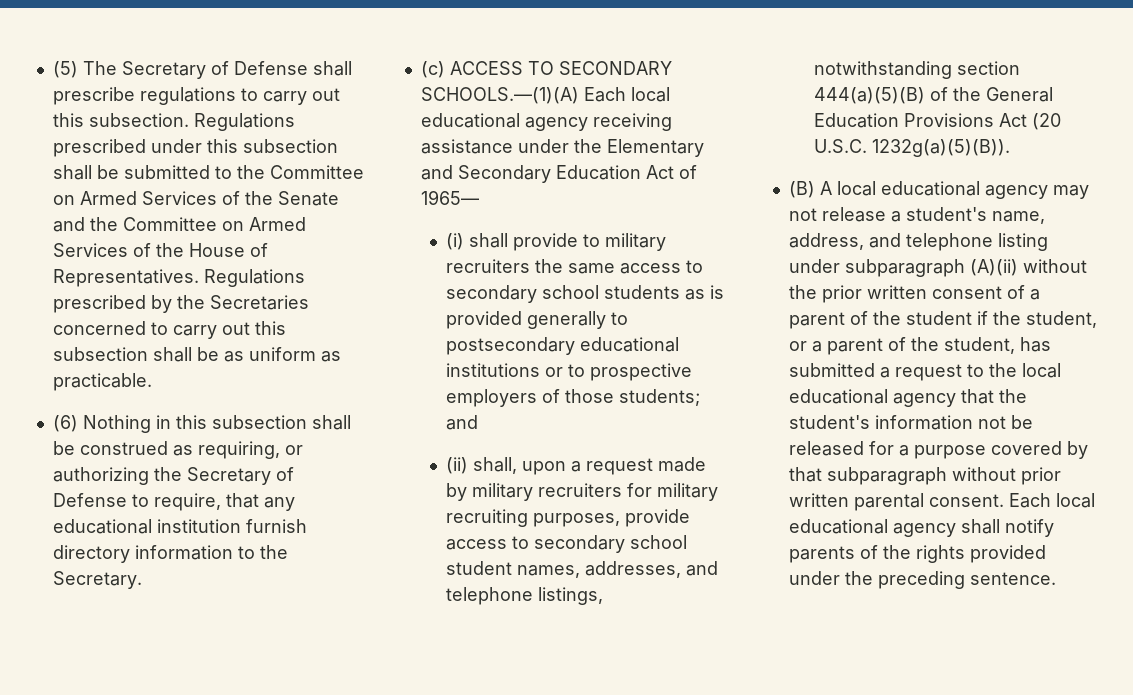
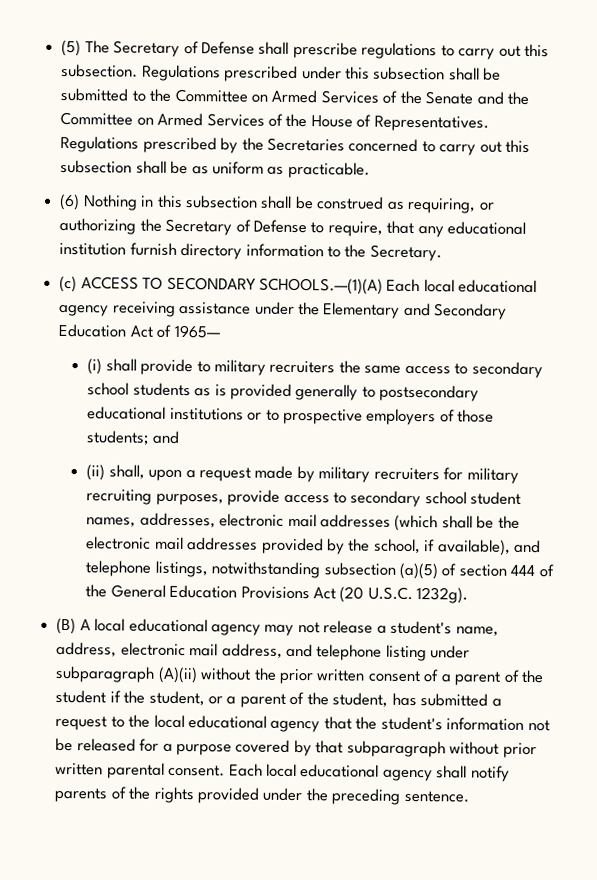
[686,561,719,576] [446,587,604,605] [814,61,1021,79] [814,87,926,104] and telephone listings, notwithstanding section 444(a)(5)(B) -> [219,513,520,532] [86,536,542,556] [85,560,536,580] electronic mail addresses (which shall be the electronic mail addresses provided by the school, if available), and telephone listings, notwithstanding subsection (a)(5) of section 444
[872,139,1011,157] 1232g(a)(5)(B)). -> [416,587,469,604] 1232g).
(864, 241) none -> [120,642,283,659] electronic mail address,

